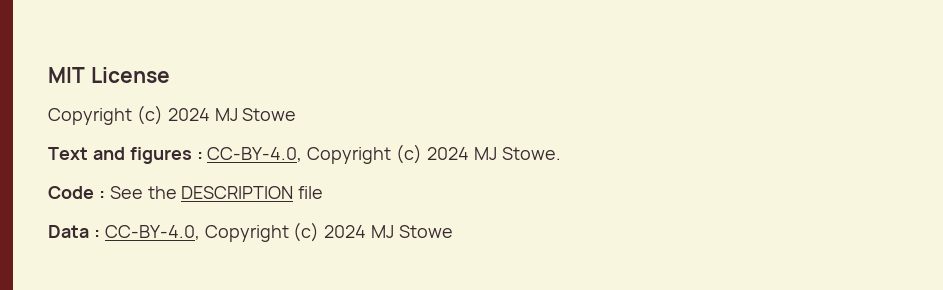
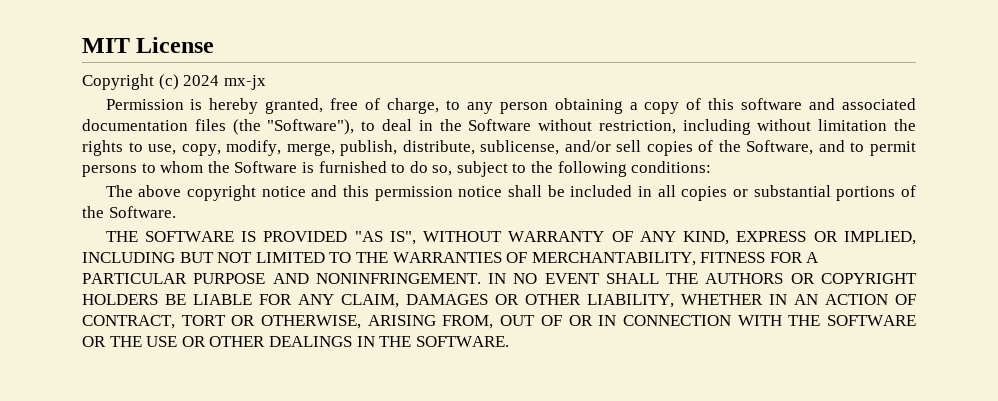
[214,108,297,121] [48,144,561,164] [48,186,324,199] [48,222,454,242] MJ Stowe // Text and figures : CC-BY-4.0, Copyright (c) 2024 MJ Stowe. // Code : See the DESCRIPTION file // Data : CC-BY-4.0, Copyright (c) 2024 MJ Stowe -> [223,75,266,90] [105,98,916,114] [82,119,917,135] [82,140,916,156] [82,161,712,177] [105,185,916,201] [82,206,176,218] [105,231,916,245] [82,252,820,266] [82,273,917,284] [82,294,916,308] [82,315,917,329] [82,336,509,347] mx-jx // Permission is hereby granted, free of charge, to any person obtaining a copy of this software and associated documentation files (the "Software"), to deal in the Software without restriction, including without limitation the rights to use, copy, modify, merge, publish, distribute, sublicense, and/or sell copies of the Software, and to permit persons to whom the Software is furnished to do so, subject to the following conditions: // The above copyright notice and this permission notice shall be included in all copies or substantial portions of the Software. // THE SOFTWARE IS PROVIDED "AS IS", WITHOUT WARRANTY OF ANY KIND, EXPRESS OR IMPLIED, INCLUDING BUT NOT LIMITED TO THE WARRANTIES OF MERCHANTABILITY, FITNESS FOR A PARTICULAR PURPOSE AND NONINFRINGEMENT. IN NO EVENT SHALL THE AUTHORS OR COPYRIGHT HOLDERS BE LIABLE FOR ANY CLAIM, DAMAGES OR OTHER LIABILITY, WHETHER IN AN ACTION OF CONTRACT, TORT OR OTHERWISE, ARISING FROM, OUT OF OR IN CONNECTION WITH THE SOFTWARE OR THE USE OR OTHER DEALINGS IN THE SOFTWARE.

